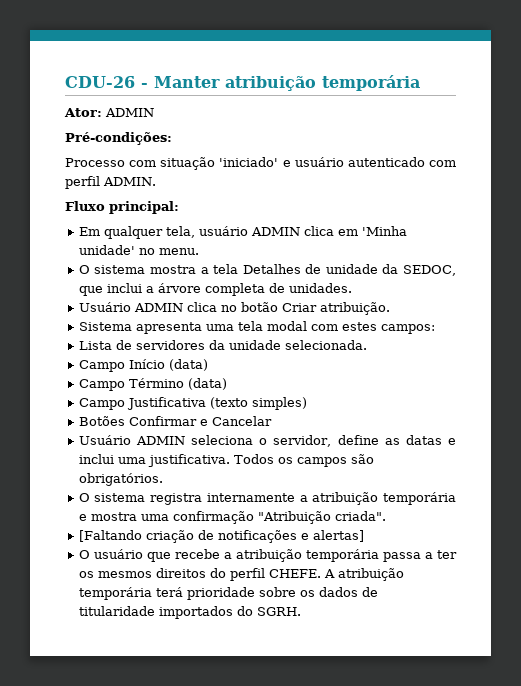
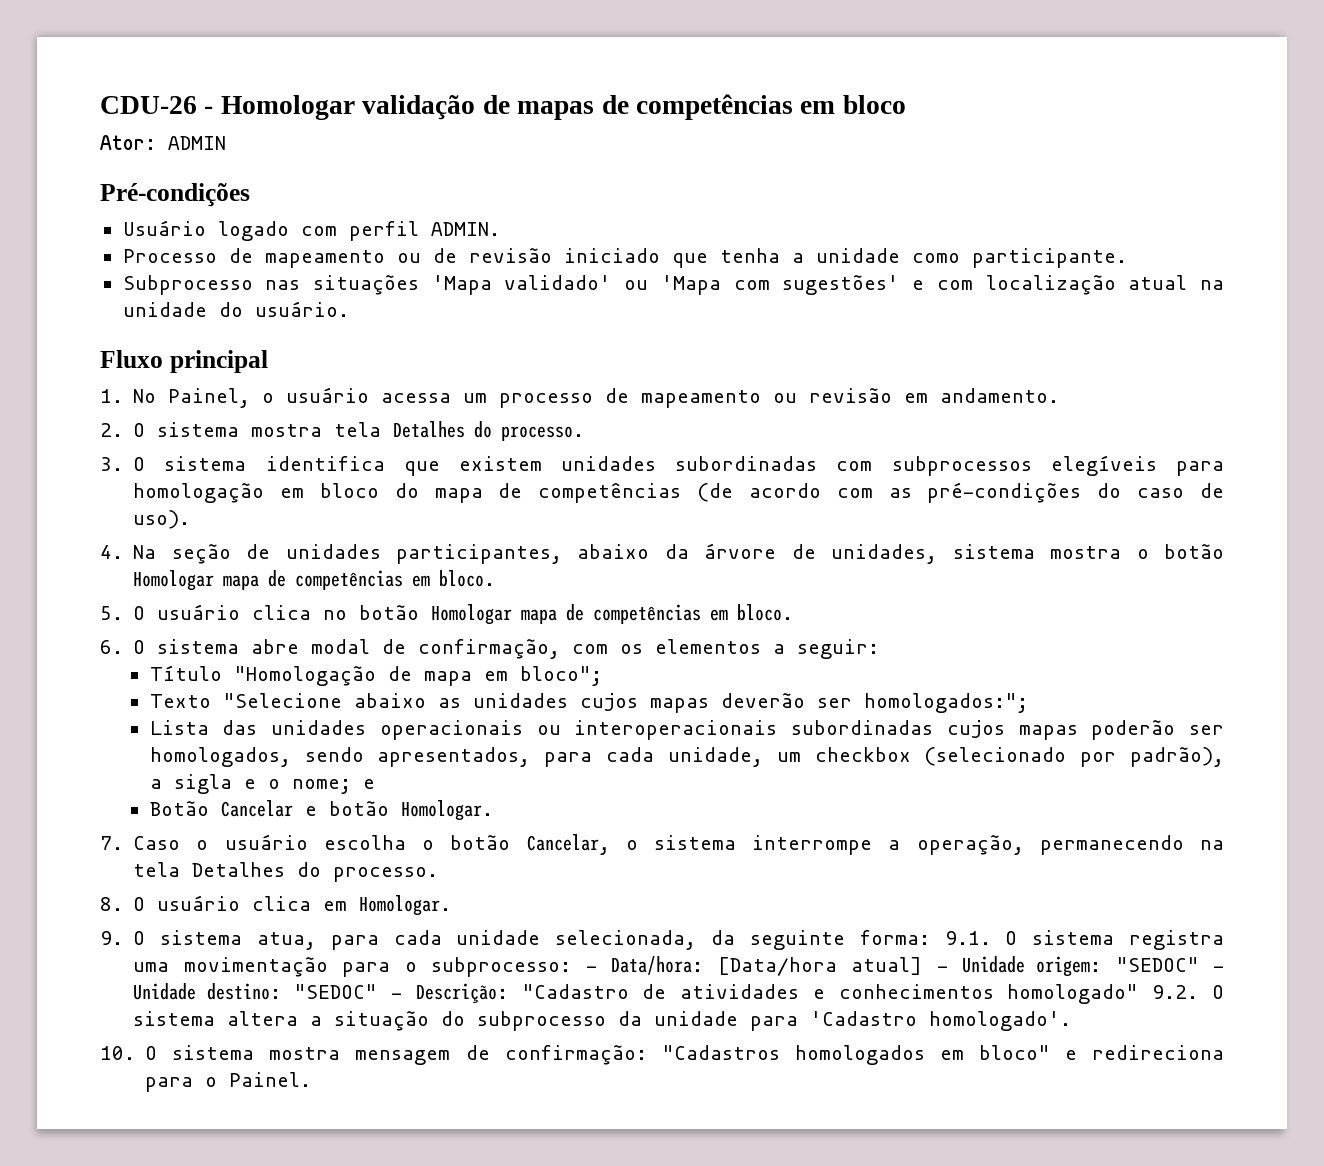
[154,75,420,91] [64,108,154,117] [65,132,172,145] [65,157,456,170] [65,176,156,189] [65,201,179,214] [78,226,407,239] [78,245,199,255] [78,264,456,276] [78,283,352,296] [78,302,390,315] [78,321,435,334] [78,340,367,350] [78,359,208,372] [78,378,227,391] [78,397,307,410] [78,416,272,426] [78,435,456,447] [78,454,374,467] [78,473,163,486] [78,492,456,505] [78,511,386,524] [78,530,364,543] [78,549,457,562] [78,568,404,581] [78,587,378,600] [78,606,301,619] Manter atribuição temporária // Ator: ADMIN // Pré-condições: // Processo com situação 'iniciado' e usuário autenticado com perfil ADMIN. // Fluxo principal: // Em qualquer tela, usuário ADMIN clica em 'Minha unidade' no menu. // O sistema mostra a tela Detalhes de unidade da SEDOC, que inclui a árvore completa de unidades. // Usuário ADMIN clica no botão Criar atribuição. // Sistema apresenta uma tela modal com estes campos: // Lista de servidores da unidade selecionada. // Campo Início (data) // Campo Término (data) // Campo Justificativa (texto simples) // Botões Confirmar e Cancelar // Usuário ADMIN seleciona o servidor, define as datas e inclui uma justificativa. Todos os campos são obrigatórios. // O sistema registra internamente a atribuição temporária e mostra uma confirmação "Atribuição criada". // [Faltando criação de notificações e alertas] // O usuário que recebe a atribuição temporária passa a ter os mesmos direitos do perfil CHEFE. A atribuição temporária terá prioridade sobre os dados de titularidade importados do SGRH. -> [220,94,906,120] [100,135,226,150] [100,183,250,207] [122,220,500,241] [122,248,1127,268] [122,275,1225,295] [122,301,349,317] [100,350,268,373] [100,387,1060,408] [100,421,585,441] [100,455,1224,476] [133,482,1224,503] [133,510,191,529] [100,543,1224,564] [133,570,496,591] [100,604,794,625] [100,639,880,659] [149,665,602,686] [149,693,1028,713] [149,720,1224,740] [149,747,1224,767] [149,774,375,794] [149,800,493,821] [100,834,1224,855] [133,862,439,882] [100,895,452,916] [100,930,1225,950] [133,956,1224,977] [133,983,1224,1004] [133,1011,1072,1031] [100,1045,1225,1065] [145,1072,312,1092] Homologar validação de mapas de competências em bloco // Ator: ADMIN // Pré-condições // Usuário logado com perfil ADMIN. // Processo de mapeamento ou de revisão iniciado que tenha a unidade como participante. // Subprocesso nas situações 'Mapa validado' ou 'Mapa com sugestões' e com localização atual na unidade do usuário. // Fluxo principal // 1. No Painel, o usuário acessa um processo de mapeamento ou revisão em andamento. // 2. O sistema mostra tela Detalhes do processo. // 3. O sistema identifica que existem unidades subordinadas com subprocessos elegíveis para homologação em bloco do mapa de competências (de acordo com as pré-condições do caso de uso). // 4. Na seção de unidades participantes, abaixo da árvore de unidades, sistema mostra o botão Homologar mapa de competências em bloco. // 5. O usuário clica no botão Homologar mapa de competências em bloco. // 6. O sistema abre modal de confirmação, com os elementos a seguir: // Título "Homologação de mapa em bloco"; // Texto "Selecione abaixo as unidades cujos mapas deverão ser homologados:"; // Lista das unidades operacionais ou interoperacionais subordinadas cujos mapas poderão ser homologados, sendo apresentados, para cada unidade, um checkbox (selecionado por padrão), a sigla e o nome; e // Botão Cancelar e botão Homologar. // 7. Caso o usuário escolha o botão Cancelar, o sistema interrompe a operação, permanecendo na tela Detalhes do processo. // 8. O usuário clica em Homologar. // 9. O sistema atua, para cada unidade selecionada, da seguinte forma: 9.1. O sistema registra uma movimentação para o subprocesso: - Data/hora: [Data/hora atual] - Unidade origem: "SEDOC" - Unidade destino: "SEDOC" - Descrição: "Cadastro de atividades e conhecimentos homologado" 9.2. O sistema altera a situação do subprocesso da unidade para 'Cadastro homologado'. // 10. O sistema mostra mensagem de confirmação: "Cadastros homologados em bloco" e redireciona para o Painel.

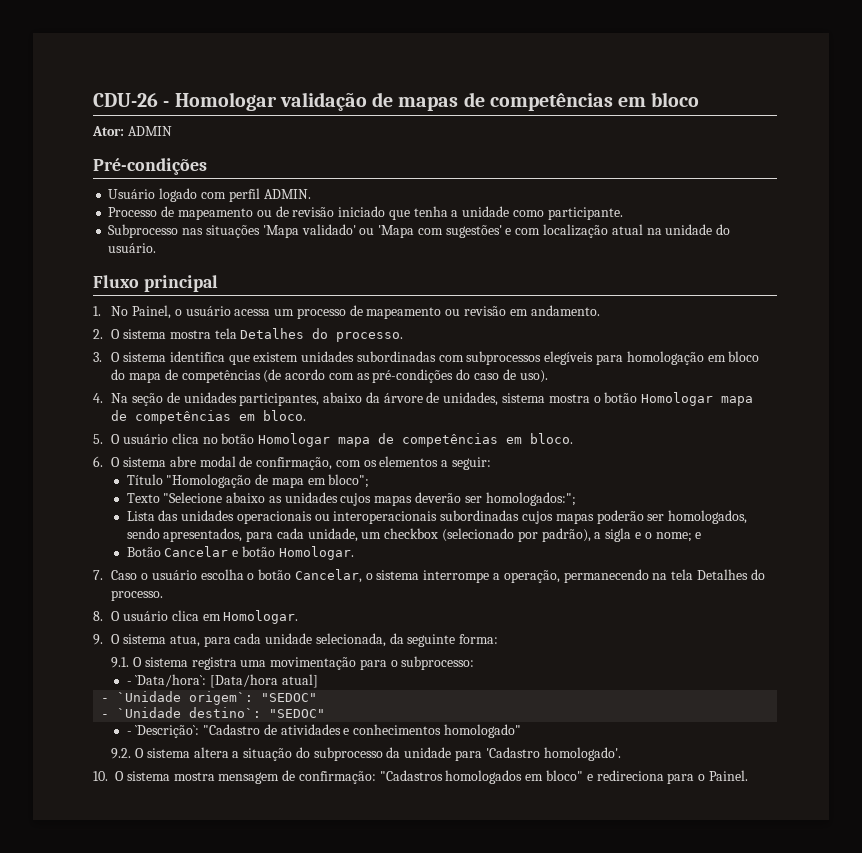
(930, 937) none -> (499, 639) //
[585,956,704,975] - Data/hora: -> [126,674,207,687] // - `Data/hora`:
[936,956,1224,977] [133,983,508,1003] - Unidade origem: "SEDOC" - Unidade destino: "SEDOC" - Descrição: -> [101,691,318,705] [101,707,326,718] [126,725,200,738] // - `Unidade origem`: "SEDOC" // - `Unidade destino`: "SEDOC" // - `Descrição`:
(1139, 994) none -> (522, 731) //

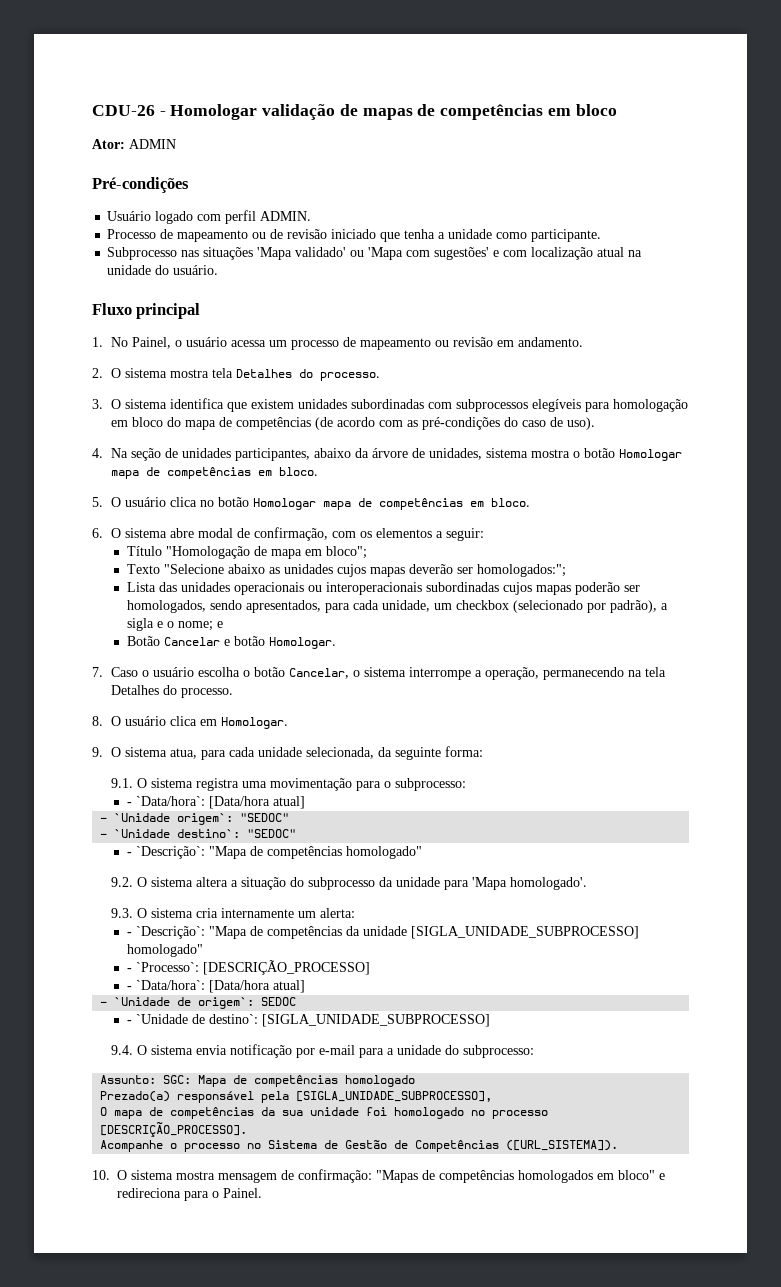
[203,724,442,735] "Cadastro de atividades e conhecimentos -> [208,846,342,859] "Mapa de competências
[485,747,540,758] 'Cadastro -> [472,877,508,890] 'Mapa
(621, 754) none -> [111,908,356,918] [126,926,639,939] [126,944,203,957] [126,960,370,975] [126,980,305,993] [100,997,297,1009] [126,1014,490,1027] [111,1044,535,1058] [100,1075,416,1087] [100,1091,493,1103] [100,1107,549,1119] [100,1122,248,1137] [100,1140,619,1152] // 9.3. O sistema cria internamente um alerta: // - `Descrição`: "Mapa de competências da unidade [SIGLA_UNIDADE_SUBPROCESSO] homologado" // - `Processo`: [DESCRIÇÃO_PROCESSO] // - `Data/hora`: [Data/hora atual] // - `Unidade de origem`: SEDOC // - `Unidade de destino`: [SIGLA_UNIDADE_SUBPROCESSO] // 9.4. O sistema envia notificação por e-mail para a unidade do subprocesso: // Assunto: SGC: Mapa de competências homologado // Prezado(a) responsável pela [SIGLA_UNIDADE_SUBPROCESSO], // O mapa de competências da sua unidade foi homologado no processo [DESCRIÇÃO_PROCESSO]. // Acompanhe o processo no Sistema de Gestão de Competências ([URL_SISTEMA]).
[379,770,443,781] "Cadastros -> [376,1170,514,1183] "Mapas de competências

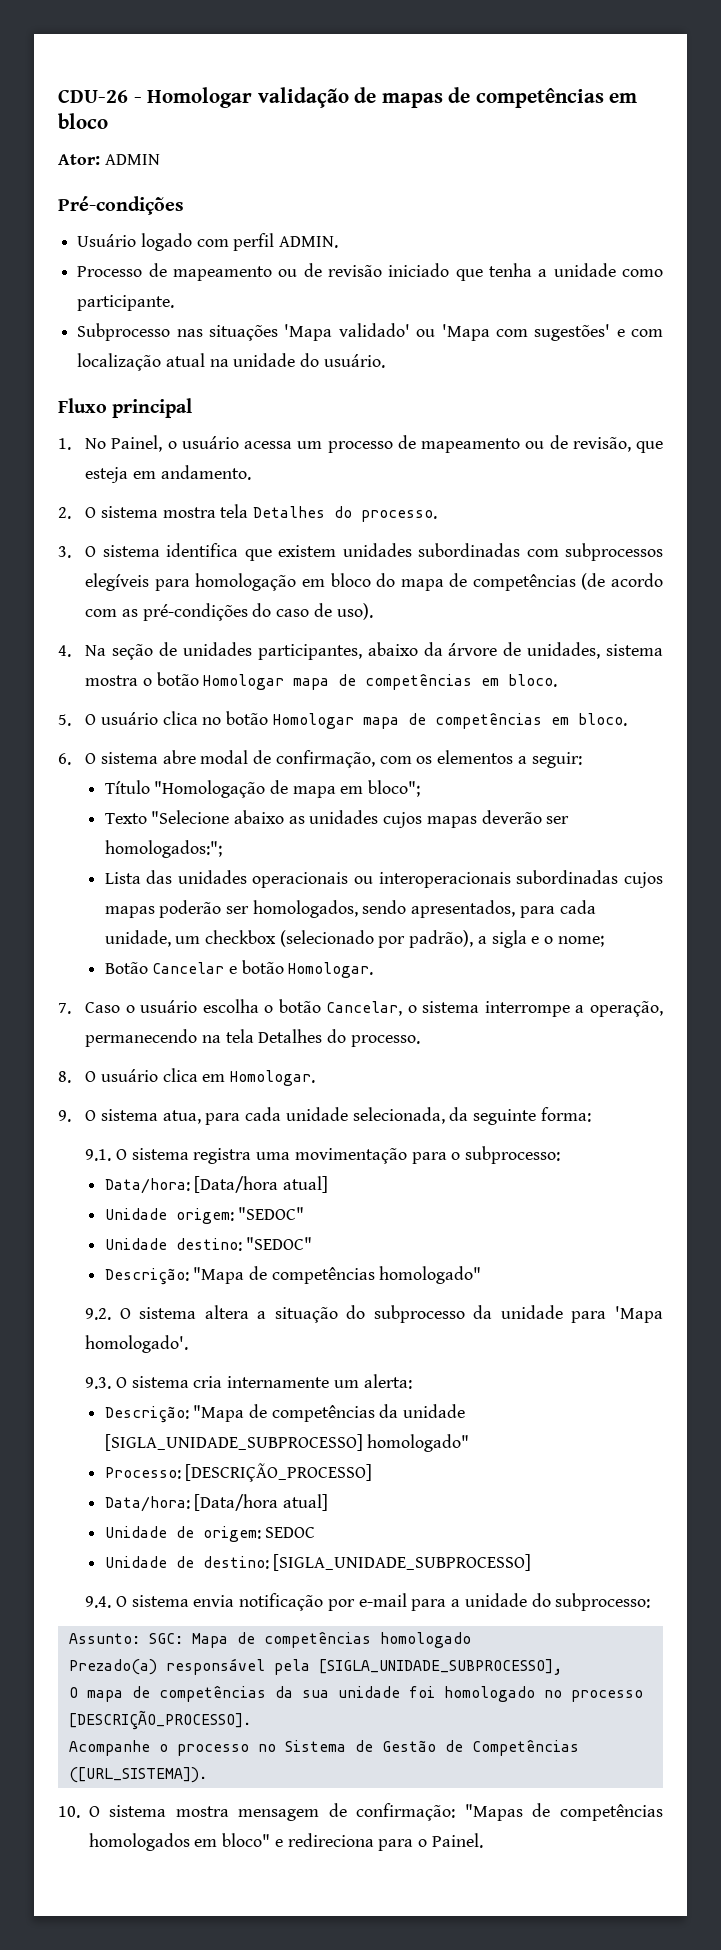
[453,337,494,347] revisão -> [549,435,663,453] [85,467,129,483] de revisão, que esteja
[216,621,223,628] e -> (604, 941) none
[126,796,305,809] [100,813,290,825] [100,829,297,838] [126,846,205,859] - `Data/hora`: [Data/hora atual] // - `Unidade origem`: "SEDOC" // - `Unidade destino`: "SEDOC" // - `Descrição`: -> [104,1176,328,1194] [104,1207,305,1224] [104,1237,313,1251] [104,1268,189,1285] Data/hora: [Data/hora atual] // Unidade origem: "SEDOC" // Unidade destino: "SEDOC" // Descrição:
[126,926,205,939] - `Descrição`: -> [104,1406,189,1423] Descrição:
[126,962,199,972] - `Processo`: -> [104,1467,181,1479] Processo:
[126,980,305,993] [100,997,297,1009] [126,1014,258,1024] - `Data/hora`: [Data/hora atual] // - `Unidade de origem`: SEDOC // - `Unidade de destino`: -> [104,1494,328,1512] [104,1526,316,1542] [104,1556,269,1569] Data/hora: [Data/hora atual] // Unidade de origem: SEDOC // Unidade de destino:

